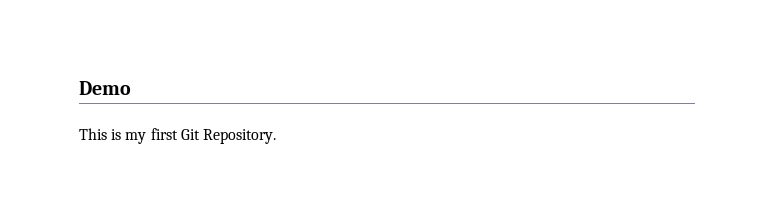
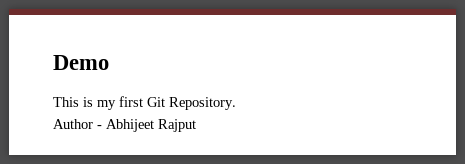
(276, 136) none -> [53,119,196,132] // Author - Abhijeet Rajput

